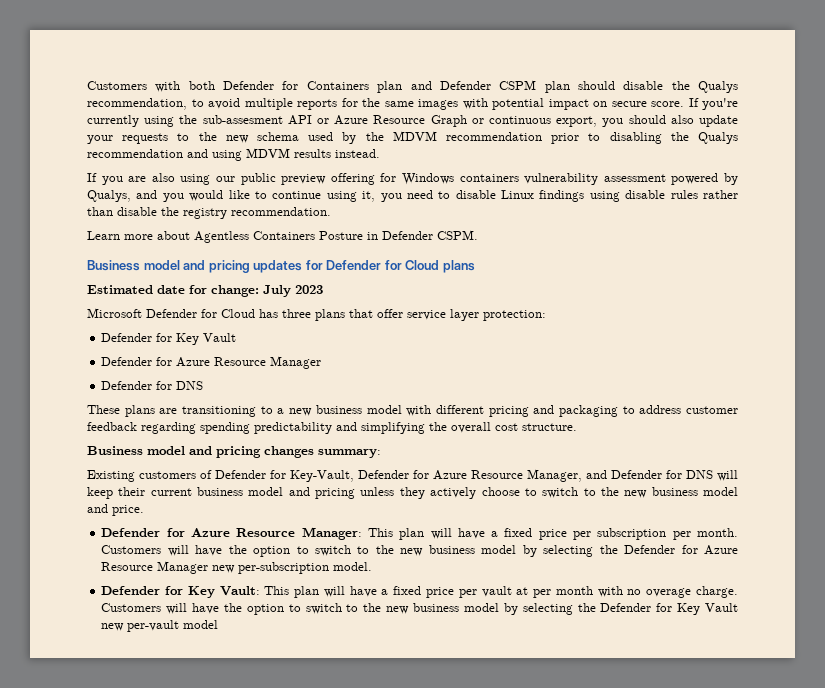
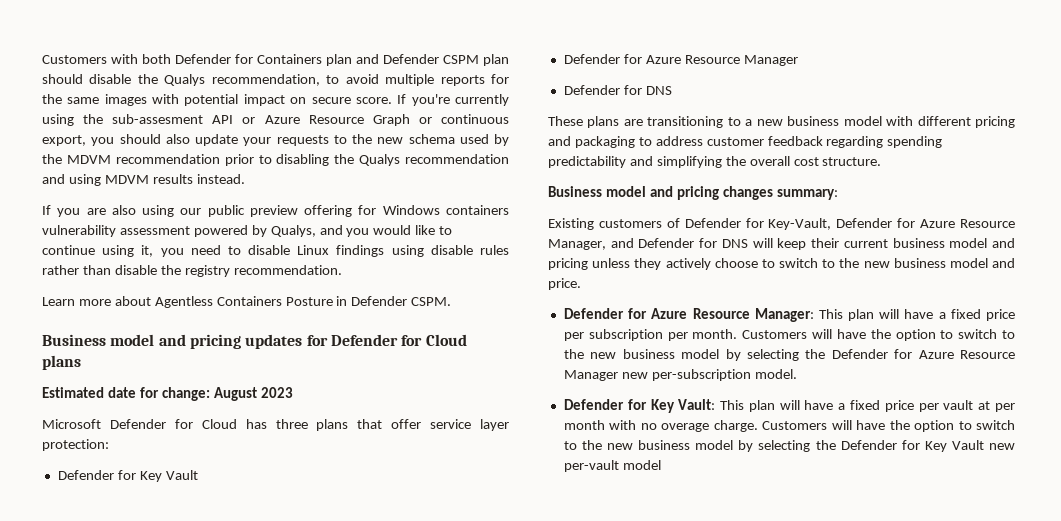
[263,285,291,297] July -> [213,387,257,401] August

